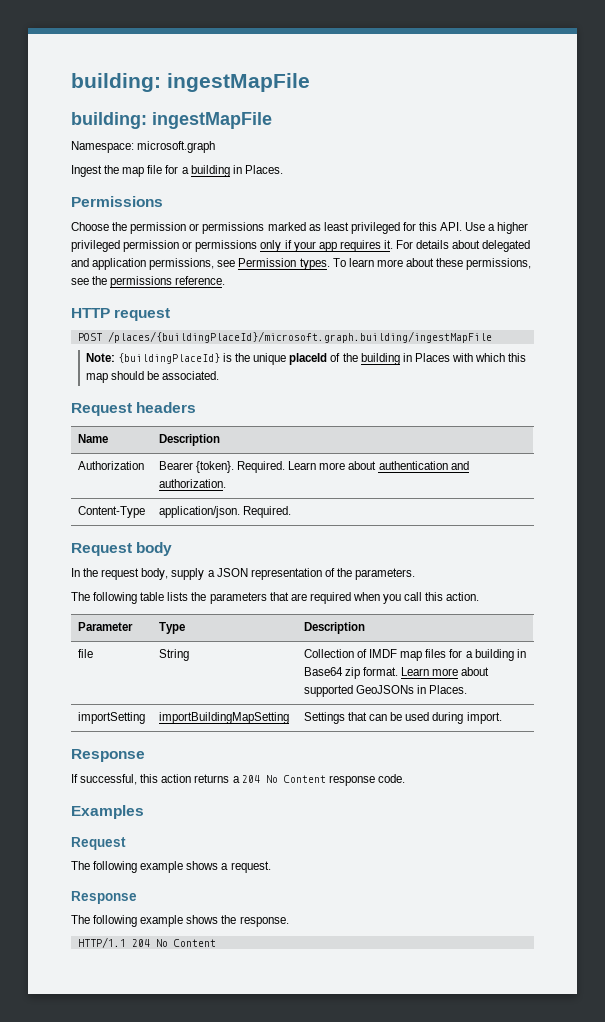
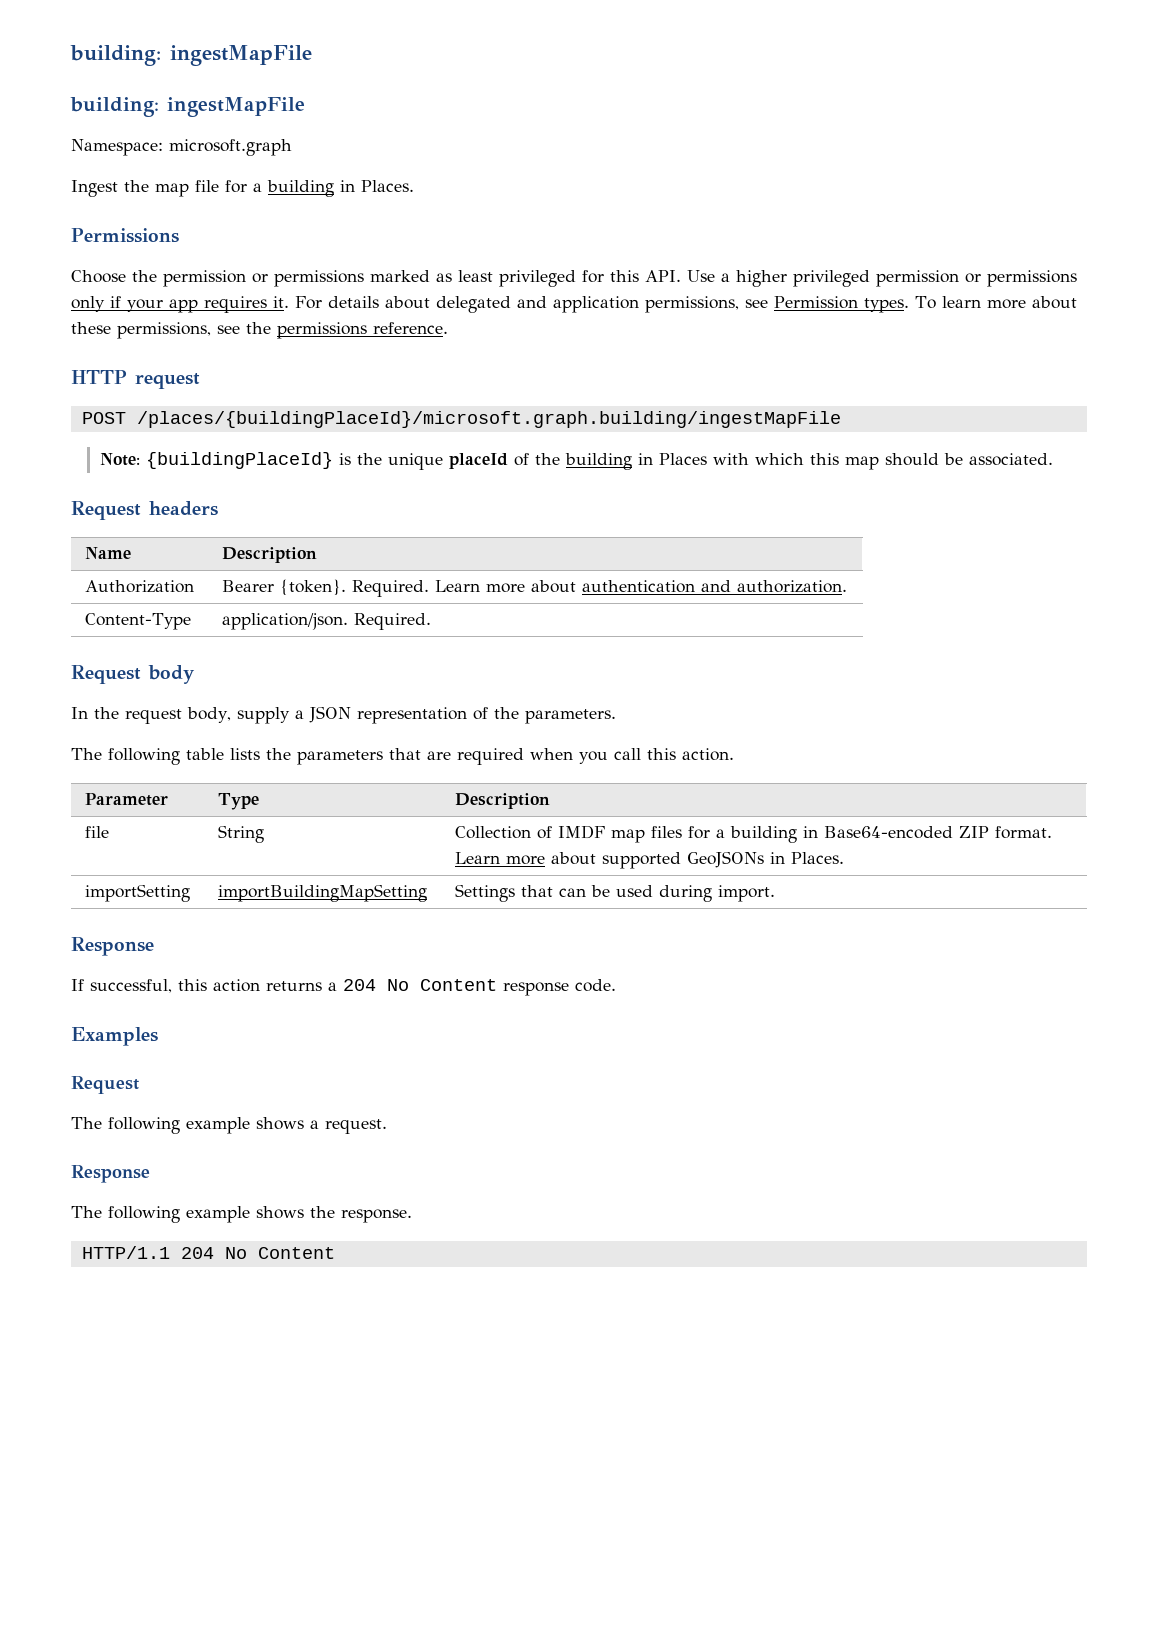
[303,667,360,679] Base64 zip -> [823,826,989,839] Base64-encoded ZIP

